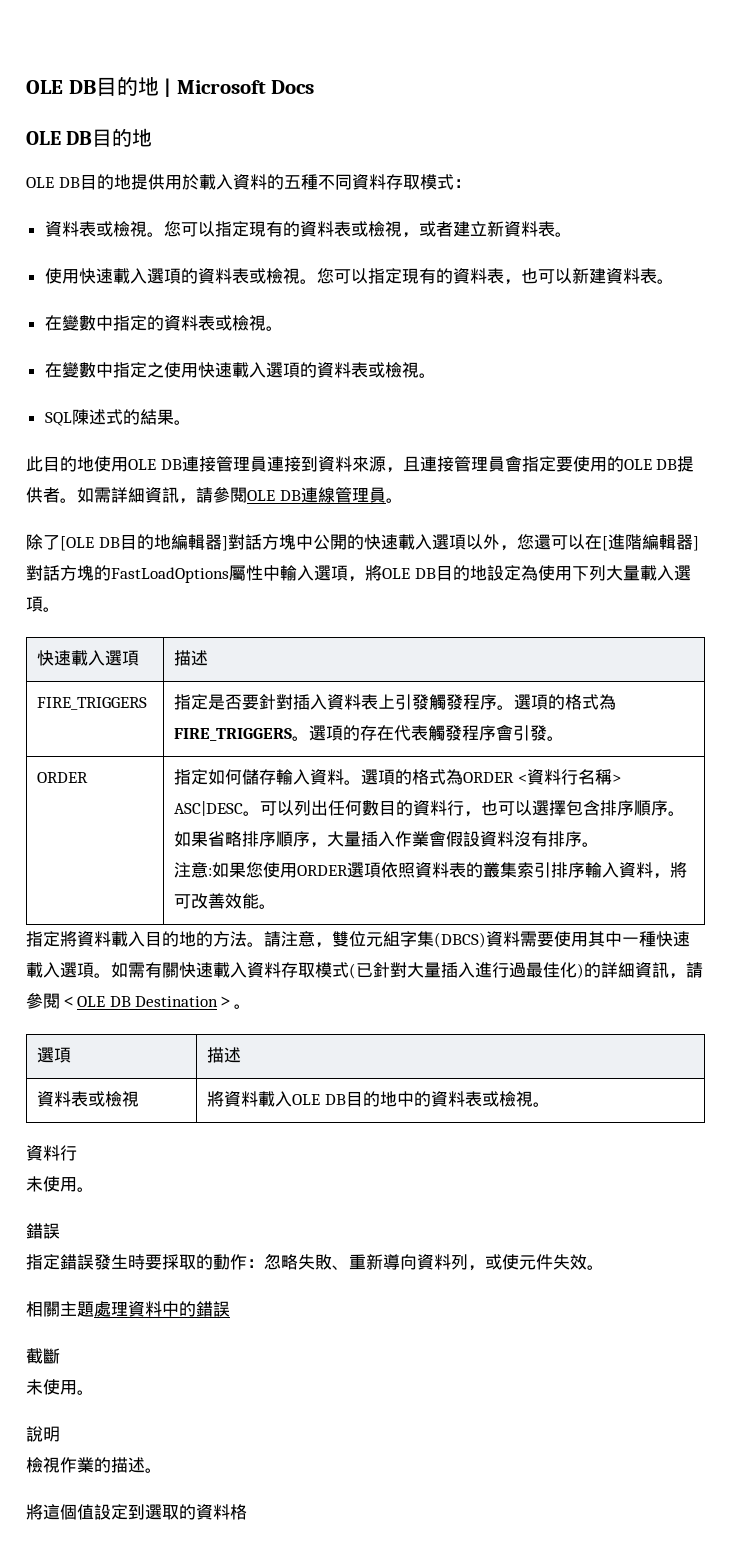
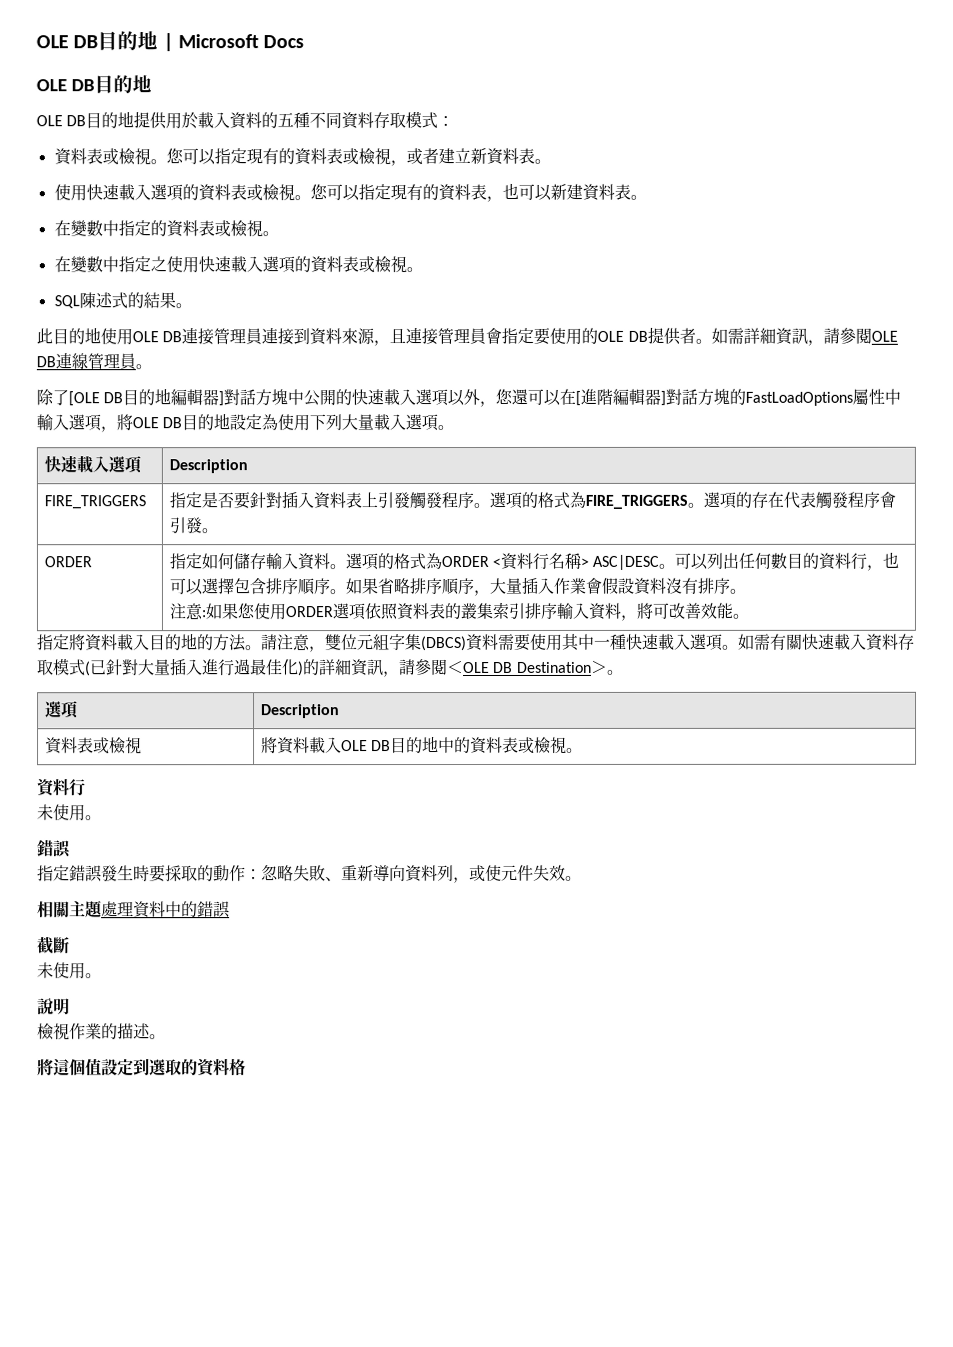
[174,650,209,666] 描述 -> [168,459,248,474] Description
[207,1047,242,1063] 描述 -> [260,704,340,719] Description

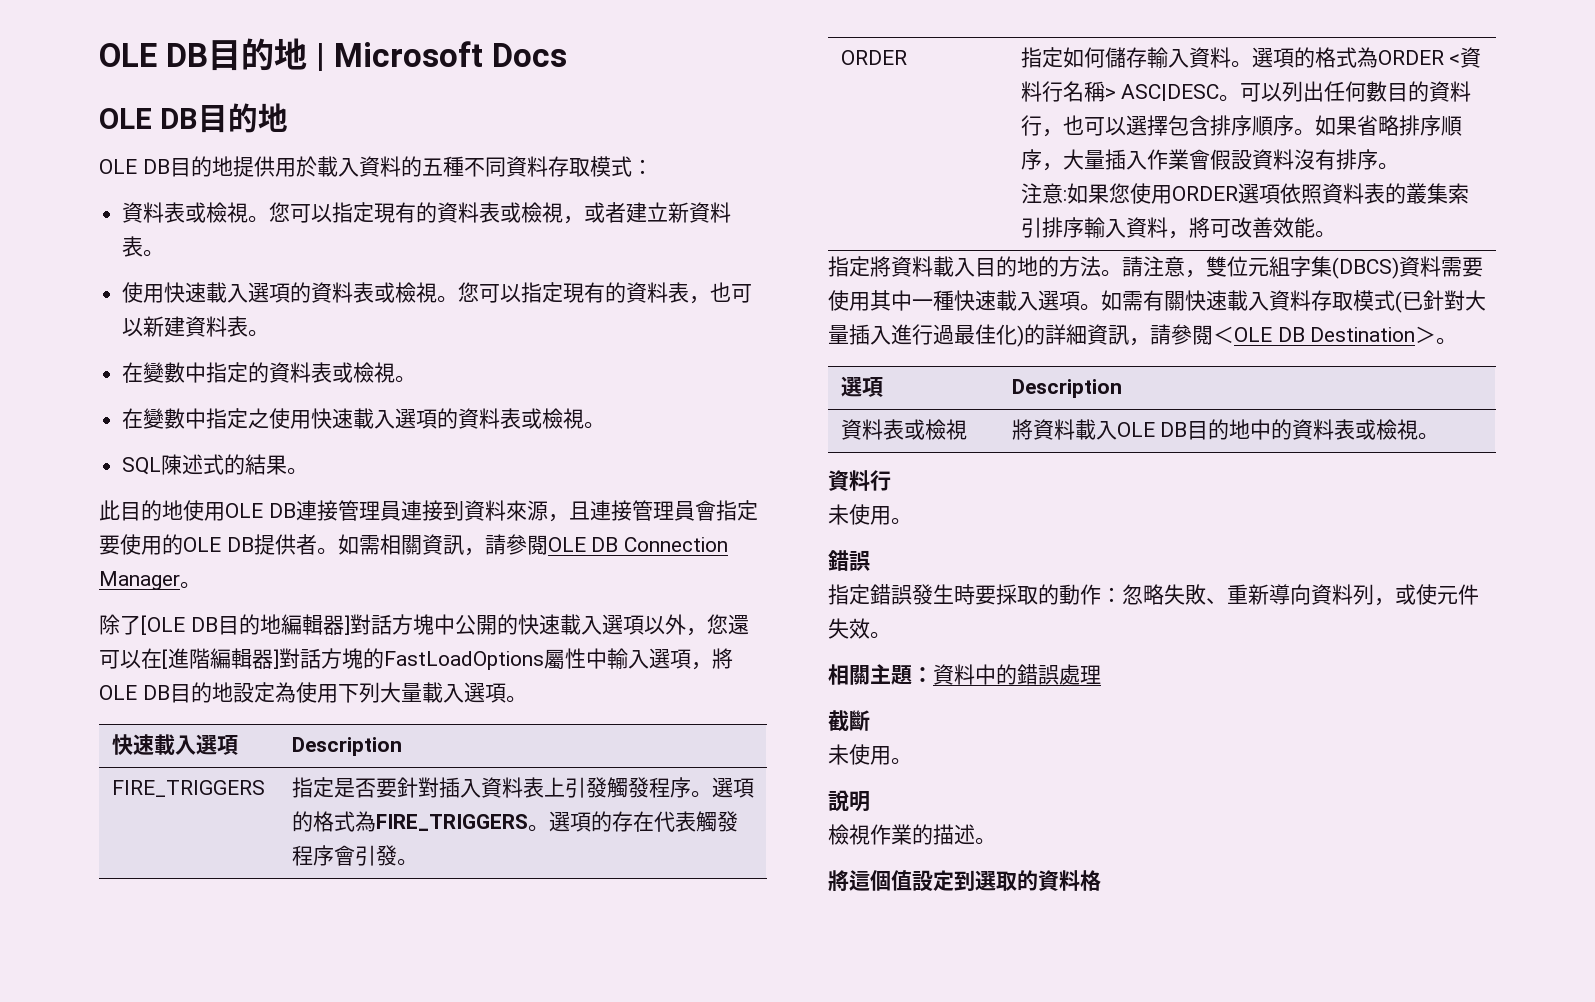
[742,327,776,344] 詳細 -> [379,534,422,555] 相關
[55,352,136,370] 連線管理員 -> [624,537,729,552] [99,571,180,590] Connection Manager
[101,901,134,918] 處理 -> [912,667,933,682] ：
(231, 910) none -> [1059,664,1101,685] 處理

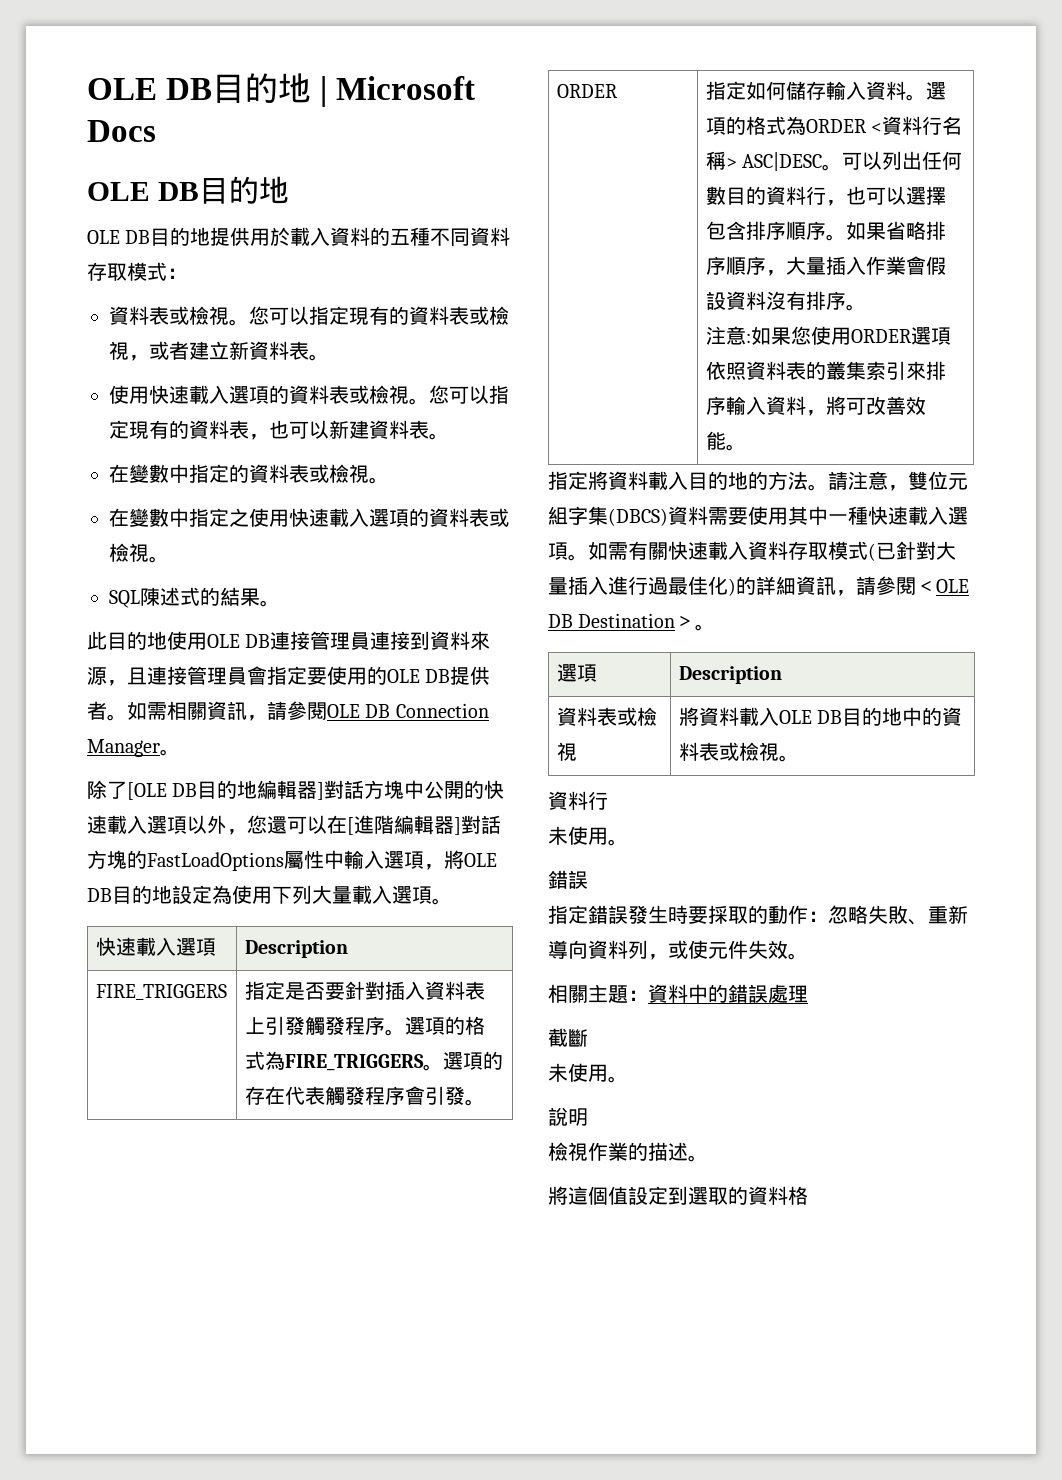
(1042, 227) none -> [905,361,926,380] 來

